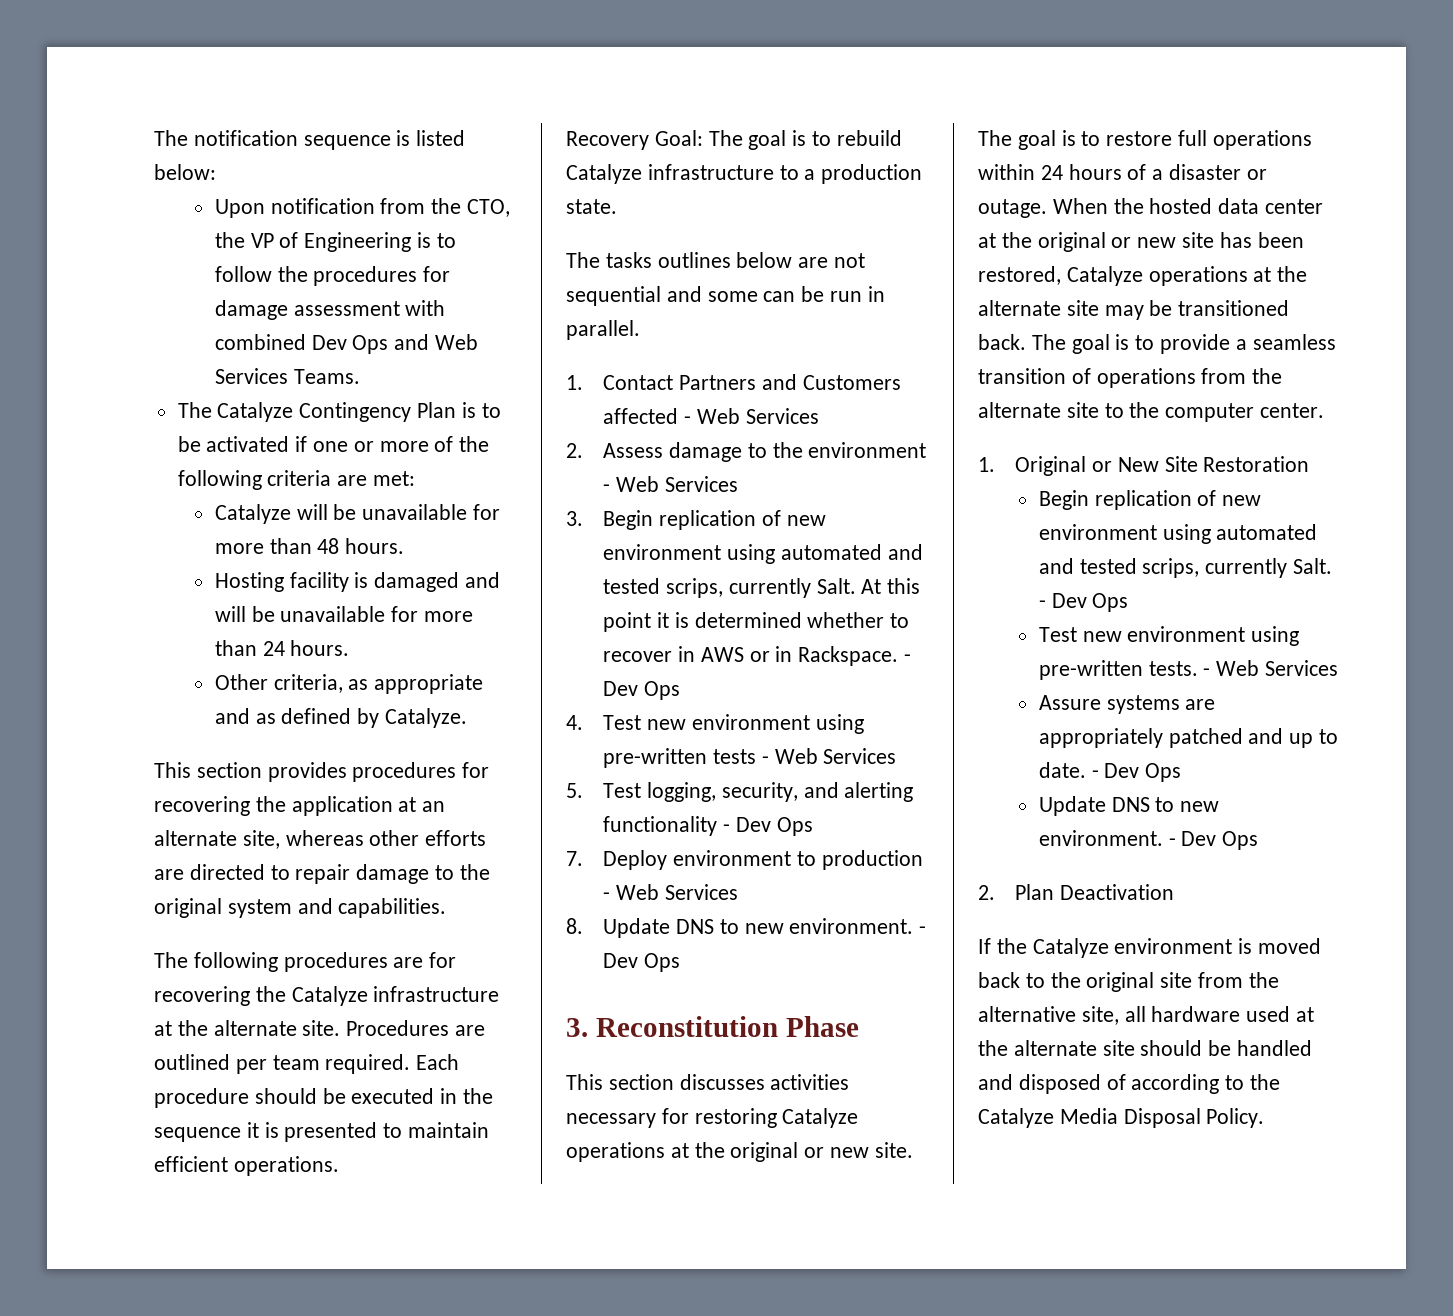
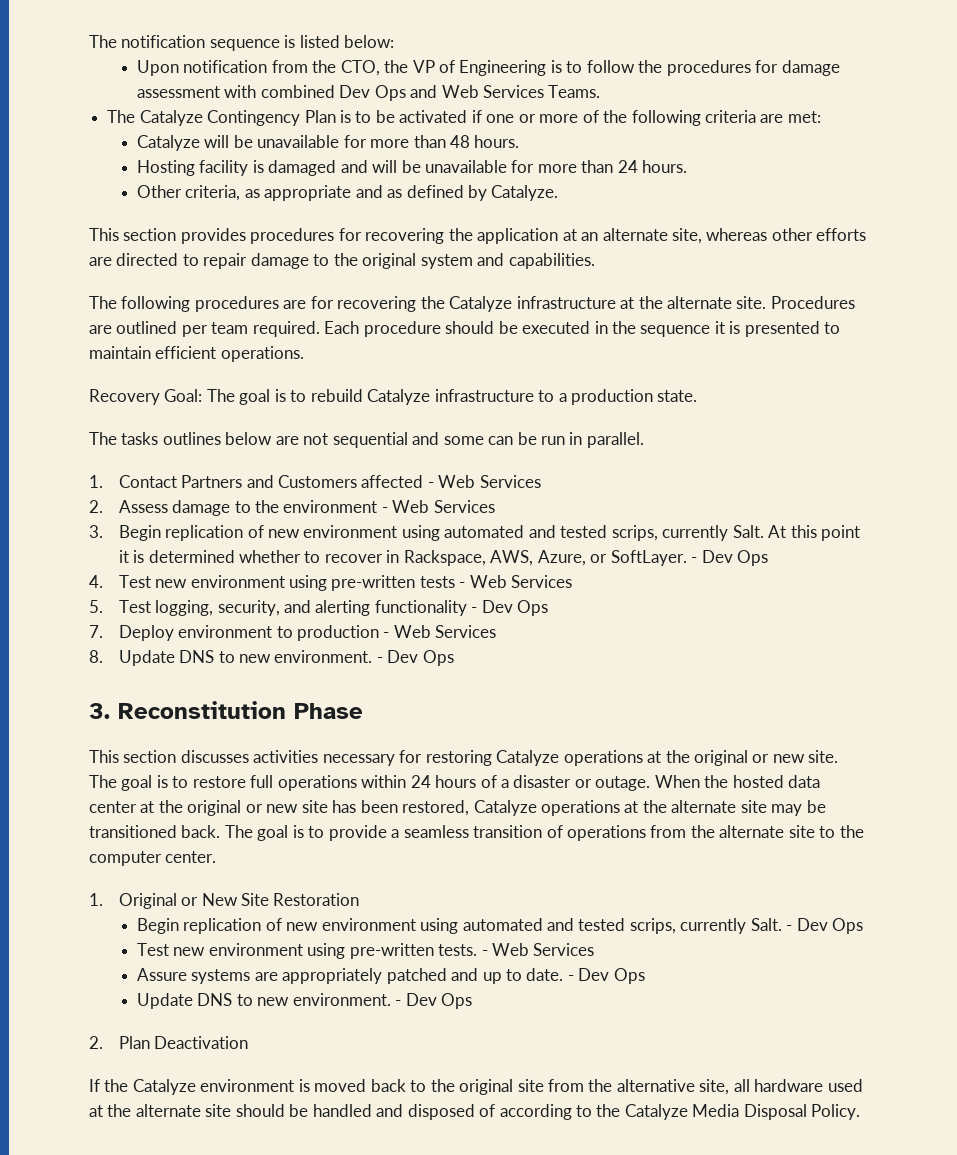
[700,646,899,666] AWS or in Rackspace. -> [403,550,687,566] Rackspace, AWS, Azure, or SoftLayer.

